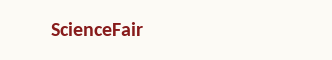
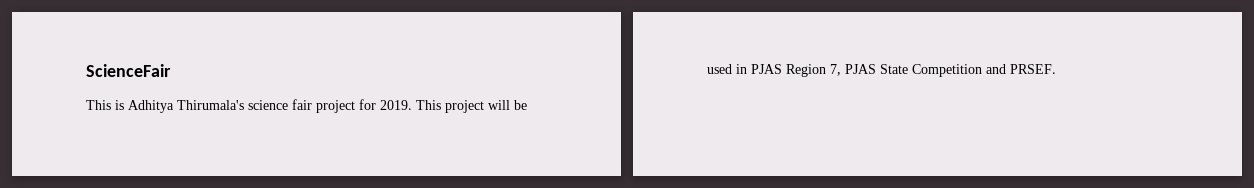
(143, 29) none -> [86,99,527,113] [707,64,1056,77] // This is Adhitya Thirumala's science fair project for 2019. This project will be used in PJAS Region 7, PJAS State Competition and PRSEF.

